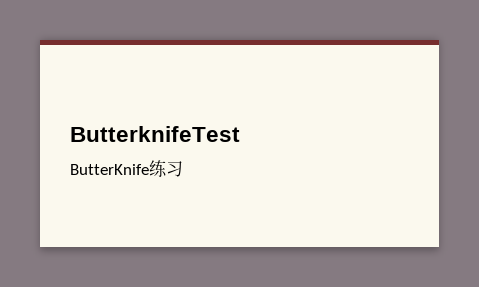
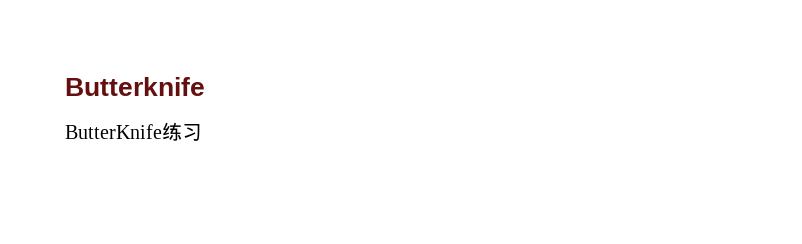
[70,126,240,142] ButterknifeTest -> [65,77,205,96] Butterknife

